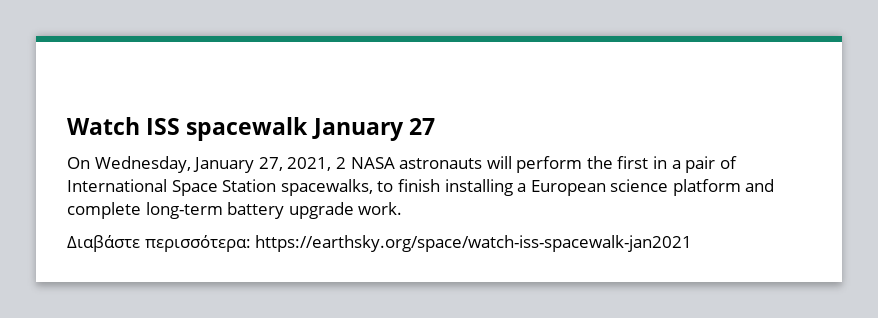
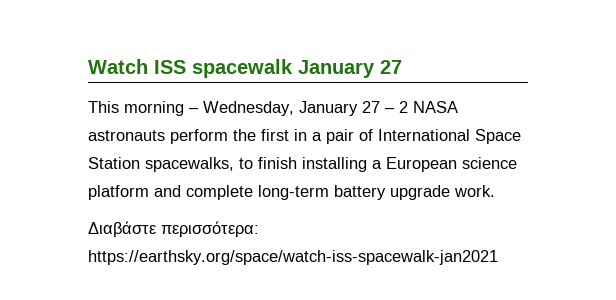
[67,156,332,173] On Wednesday, January 27, 2021, -> [88,101,395,116] This morning – Wednesday, January 27 –
[486,156,512,169] will -> (165, 135) none

